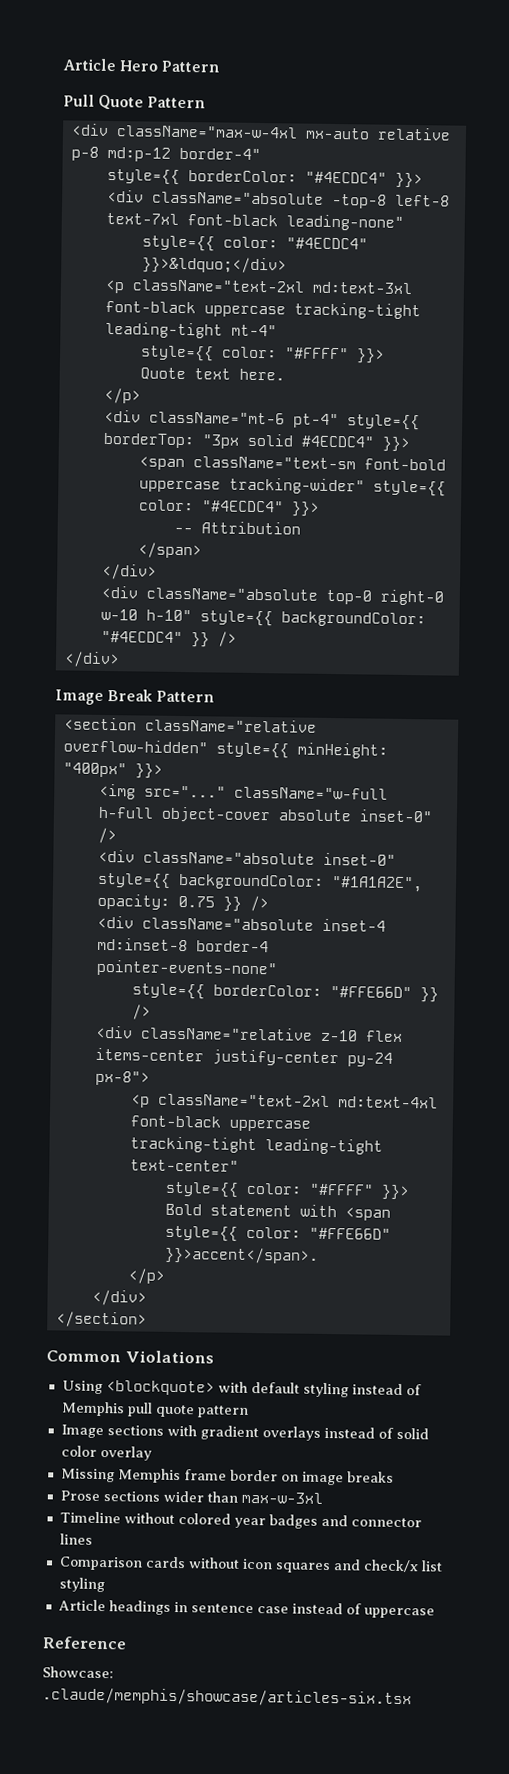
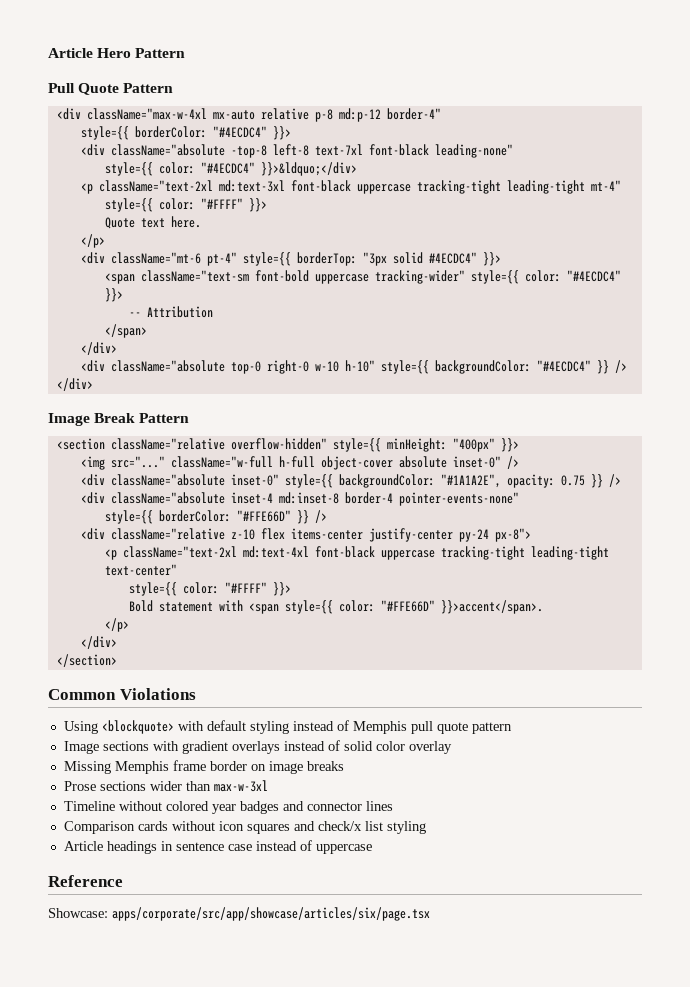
[42,1687,412,1708] .claude/memphis/showcase/articles-six.tsx -> [112,907,430,921] apps/corporate/src/app/showcase/articles/six/page.tsx

